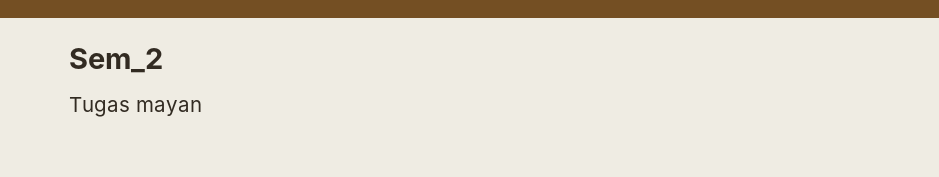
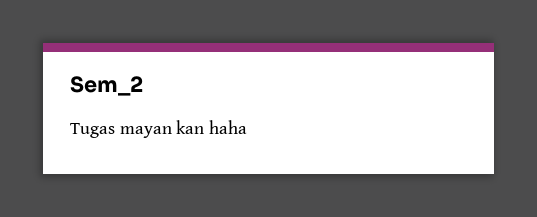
(202, 108) none -> [176,120,248,134] kan haha

